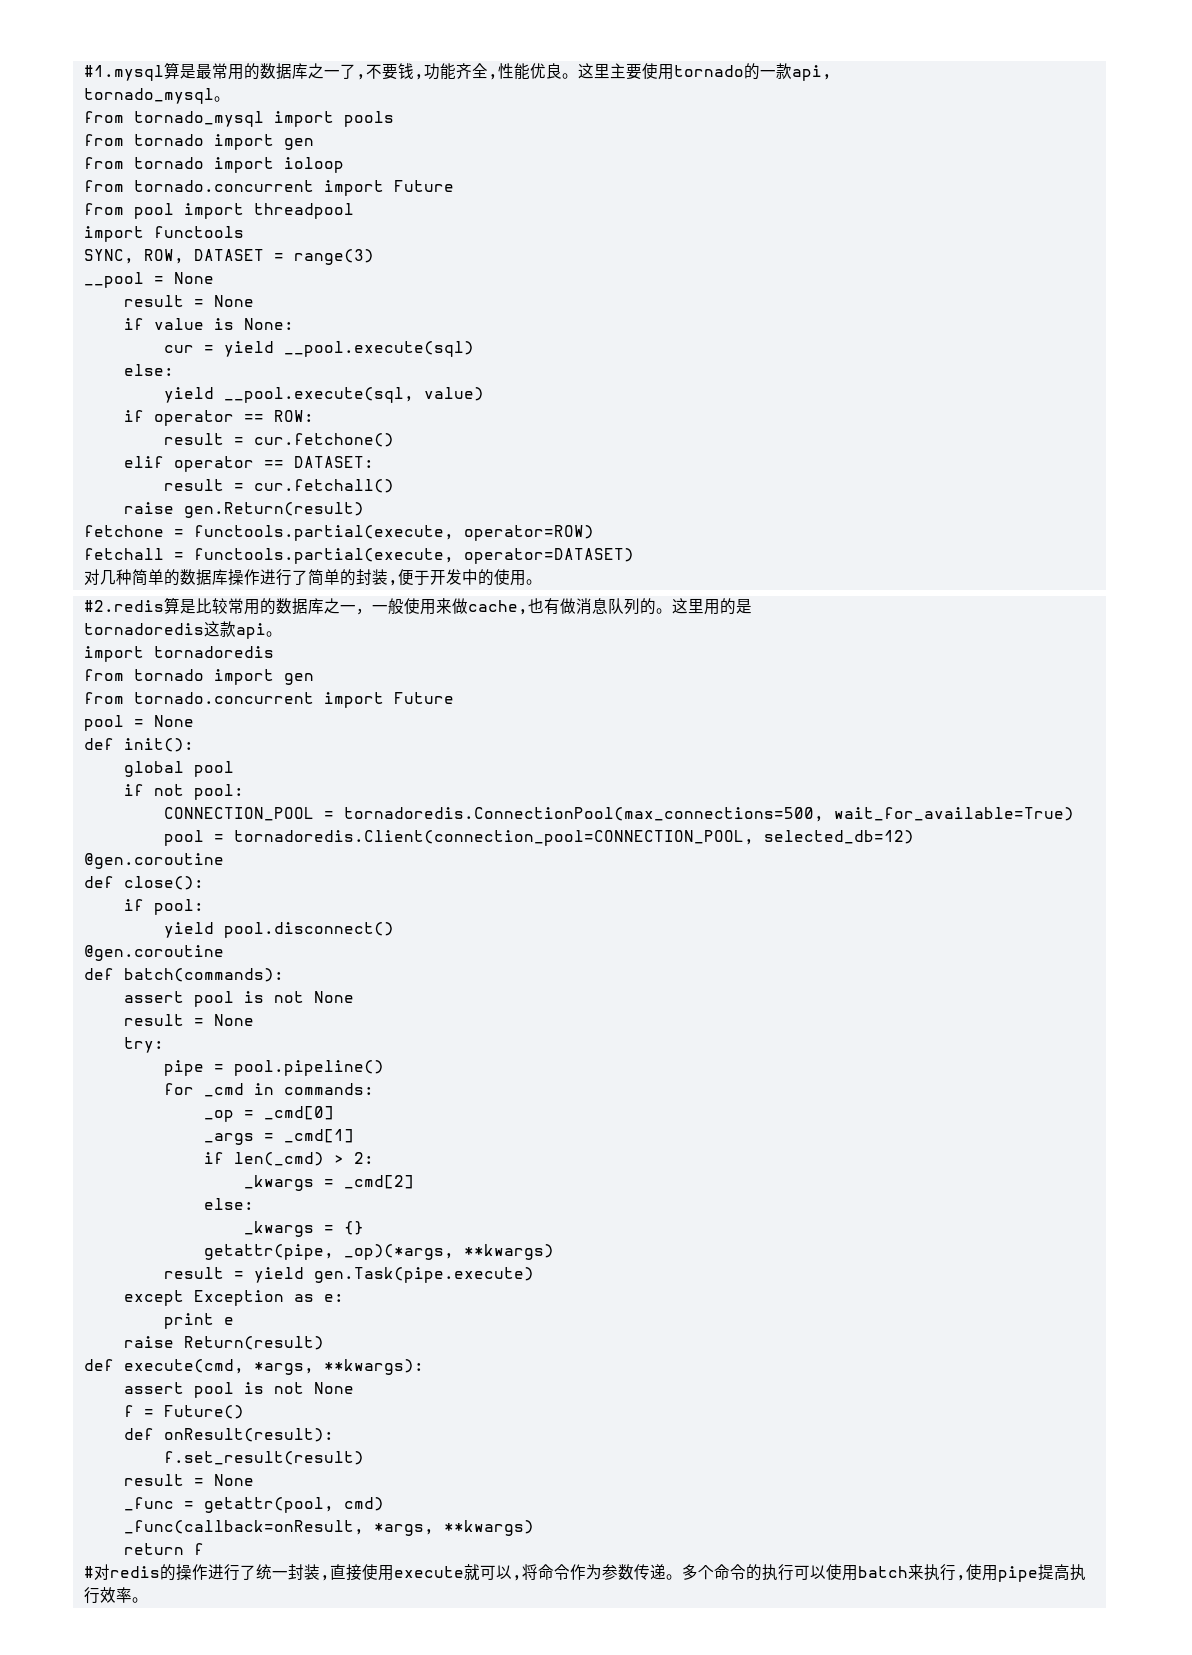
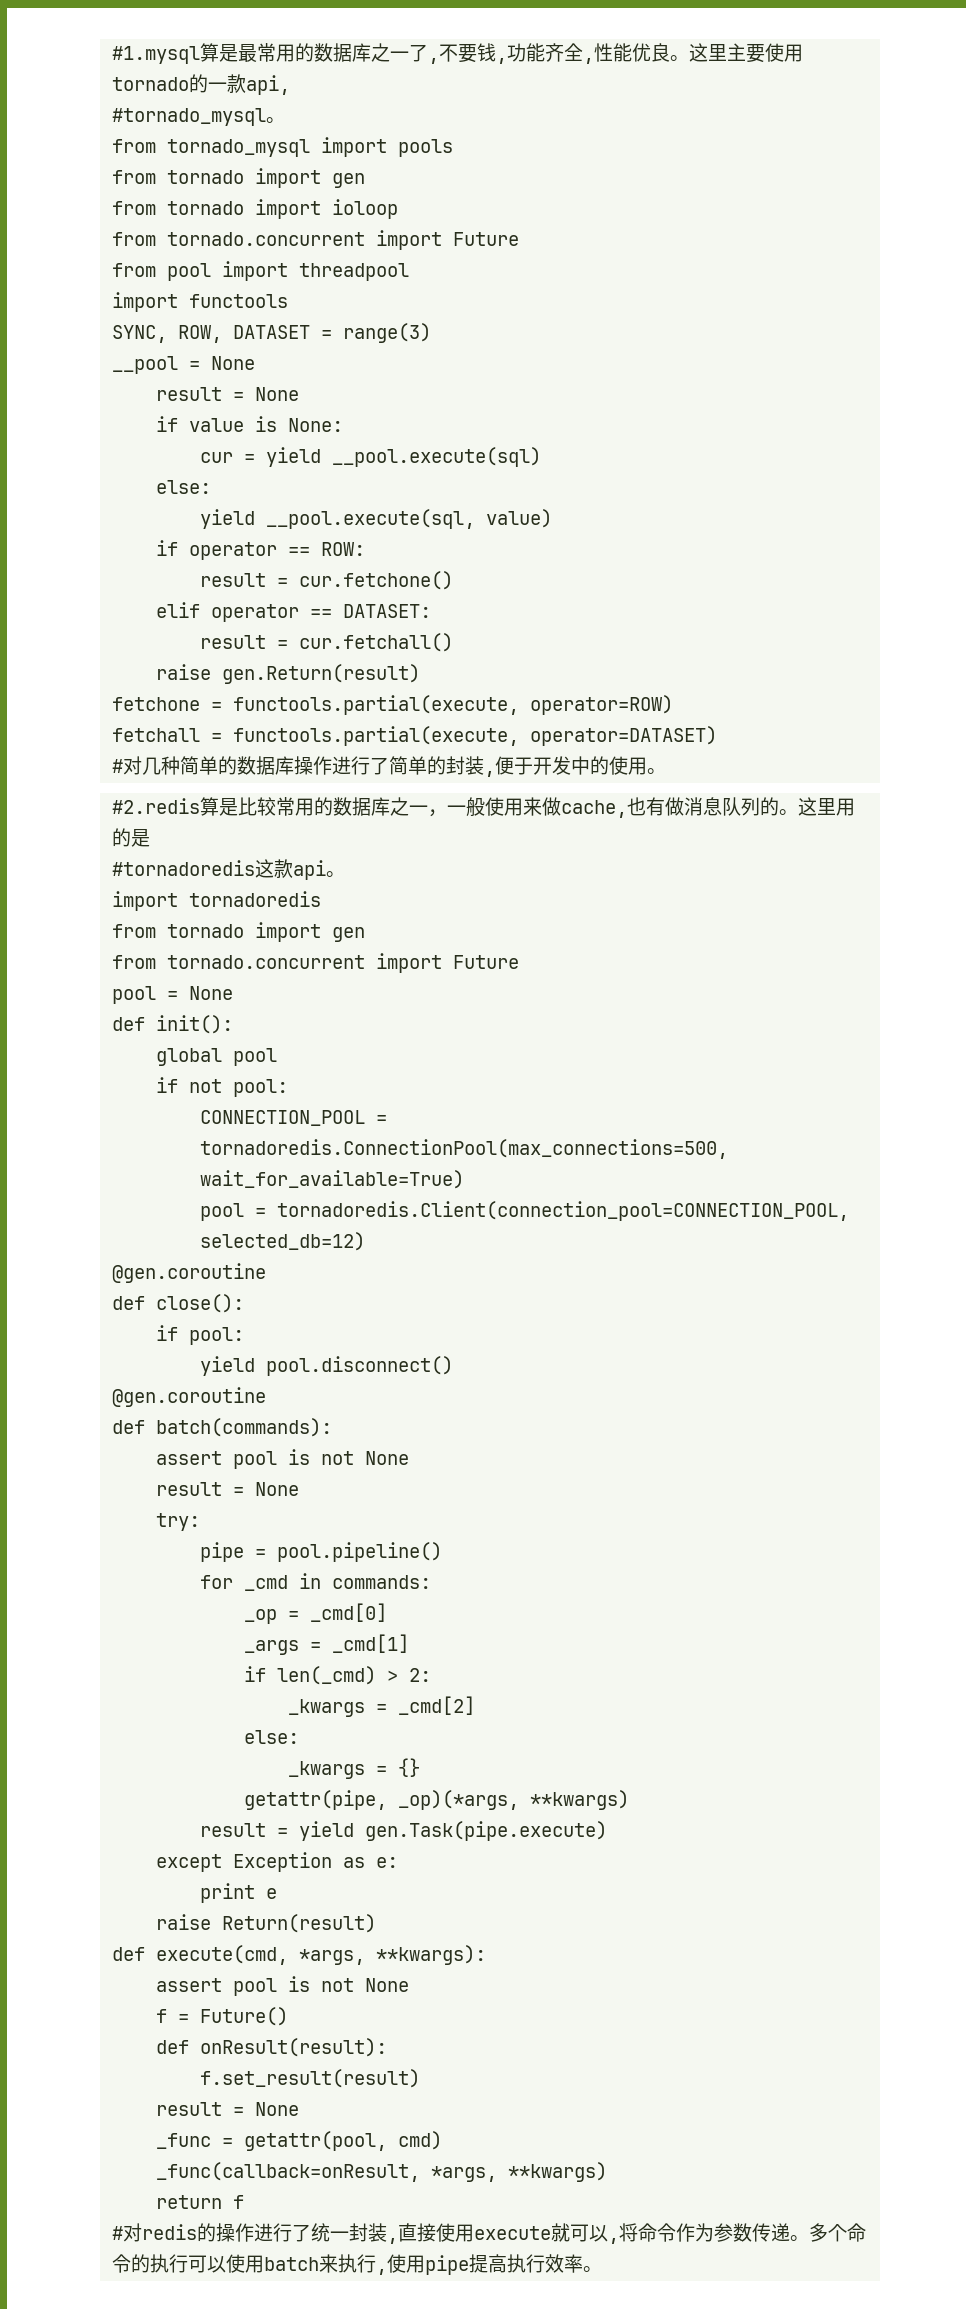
[83,88,214,104] tornado_mysql -> [112,108,267,126] #tornado_mysql
(634, 556) none -> [112,759,124,773] #
[83,623,204,635] tornadoredis -> [112,860,256,876] #tornadoredis

